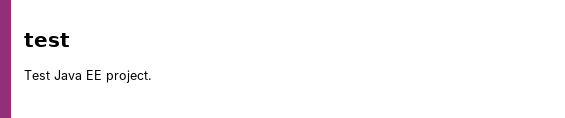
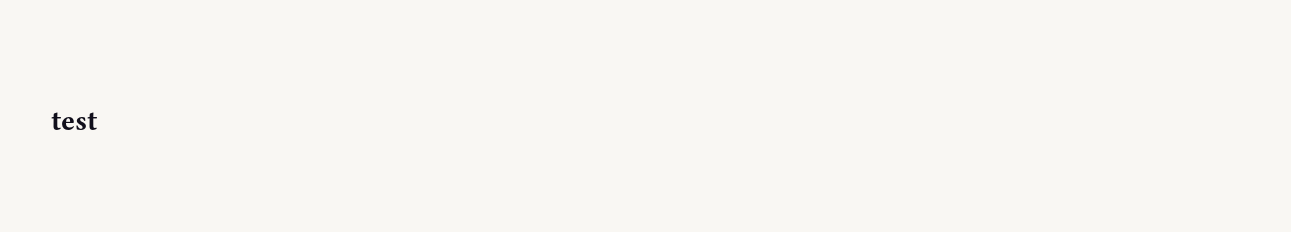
[24,70,152,83] // Test Java EE project. -> (97, 121) none

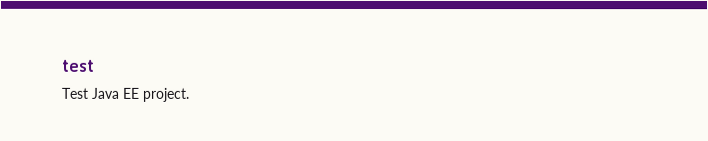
(97, 121) none -> [61,87,189,102] // Test Java EE project.

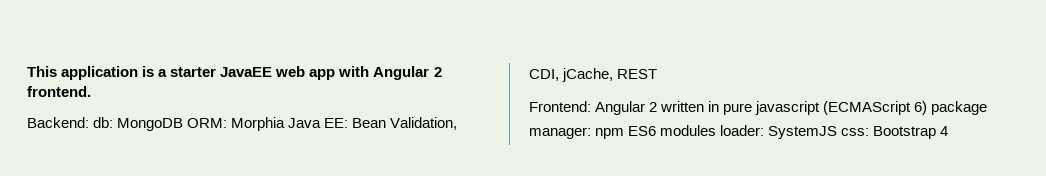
[61,59,95,72] [61,87,189,102] test // Test Java EE project. -> [27,66,442,80] [27,86,91,97] [27,117,458,131] [529,68,658,82] [529,101,988,115] [529,125,949,139] This application is a starter JavaEE web app with Angular 2 frontend. // Backend: db: MongoDB ORM: Morphia Java EE: Bean Validation, CDI, jCache, REST // Frontend: Angular 2 written in pure javascript (ECMAScript 6) package manager: npm ES6 modules loader: SystemJS css: Bootstrap 4

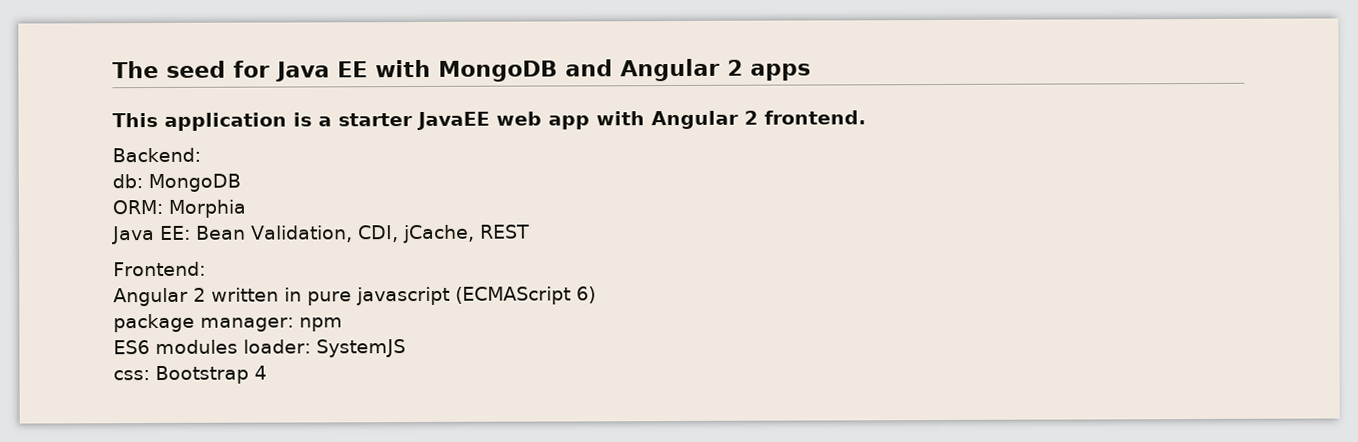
(27, 71) none -> [112,58,811,82] The seed for Java EE with MongoDB and Angular 2 apps //
(89, 122) none -> (201, 155) //
(184, 124) none -> (241, 183) //
(286, 124) none -> (246, 208) //
(591, 106) none -> (206, 269) //
(928, 108) none -> (596, 295) //
(625, 133) none -> (343, 324) //
(838, 132) none -> (406, 348) //

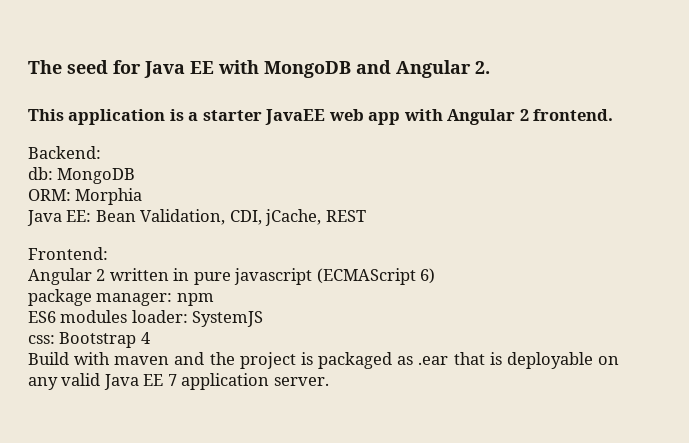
[727,59,811,81] 2 apps -> [475,61,490,74] 2.
(267, 372) none -> [28,352,619,369] [28,373,329,390] // Build with maven and the project is packaged as .ear that is deployable on any valid Java EE 7 application server.

